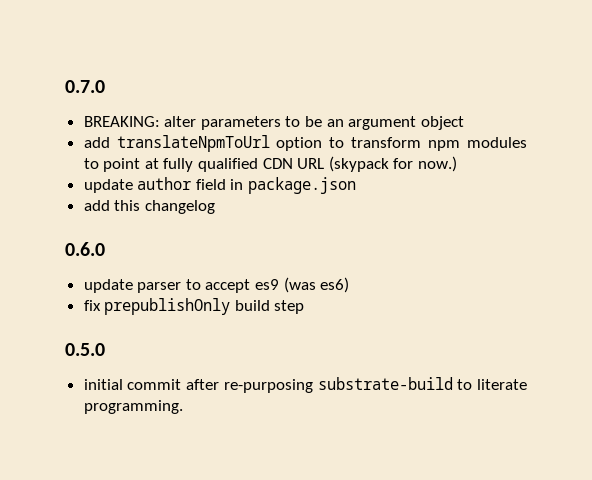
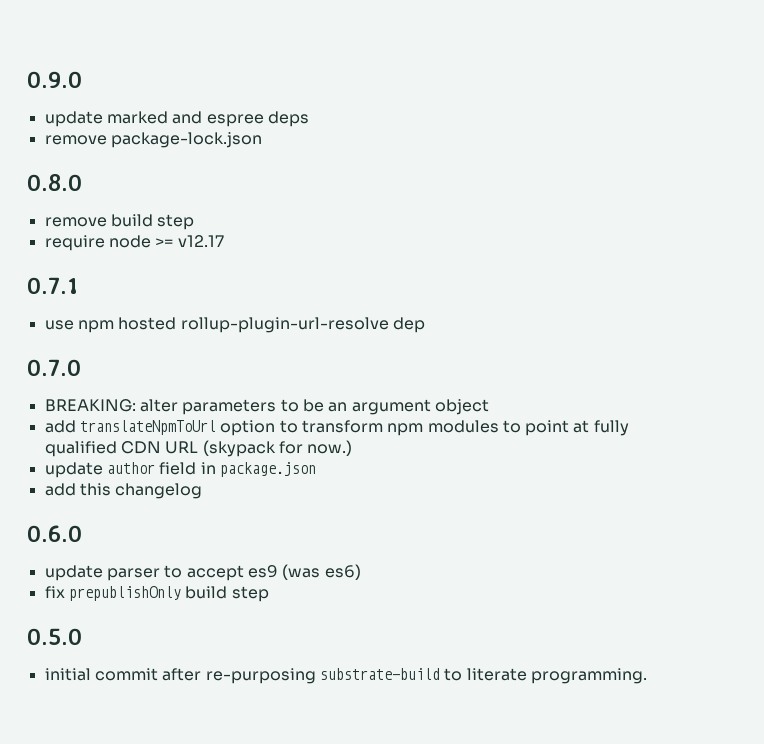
(65, 86) none -> [27,71,82,88] [44,111,309,127] [44,132,262,148] [27,174,82,191] [44,214,195,230] [44,235,224,251] [27,277,78,294] [44,317,425,333] 0.9.0 // update marked and espree deps // remove package-lock.json // 0.8.0 // remove build step // require node >= v12.17 // 0.7.1 // use npm hosted rollup-plugin-url-resolve dep //

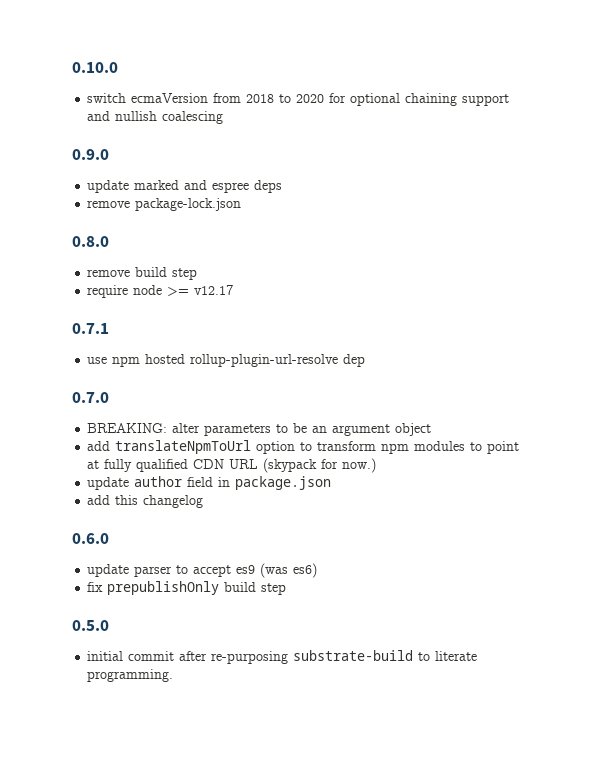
(27, 79) none -> [72,62,118,73] [87,93,510,106] [87,111,224,124] 0.10.0 // switch ecmaVersion from 2018 to 2020 for optional chaining support and nullish coalescing //

